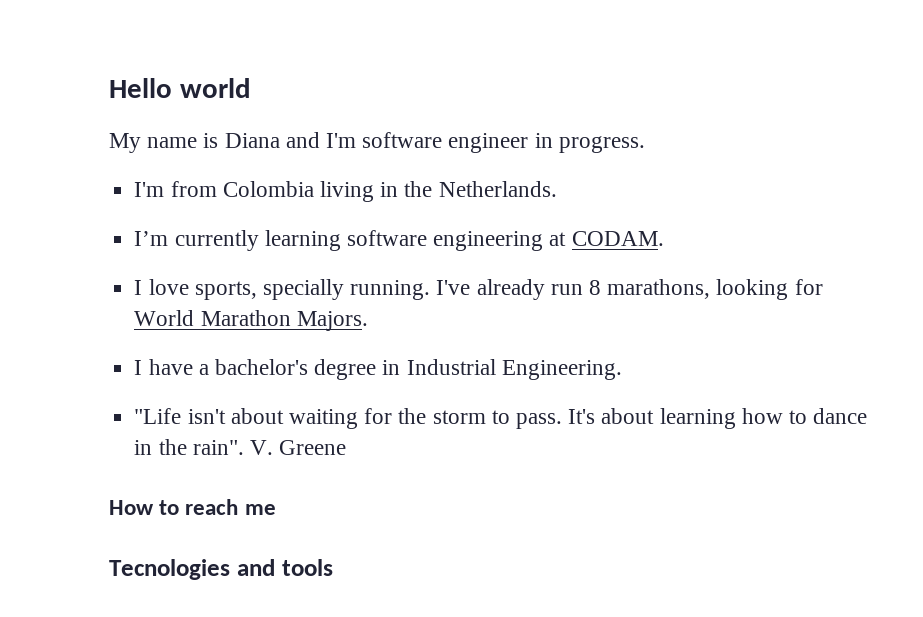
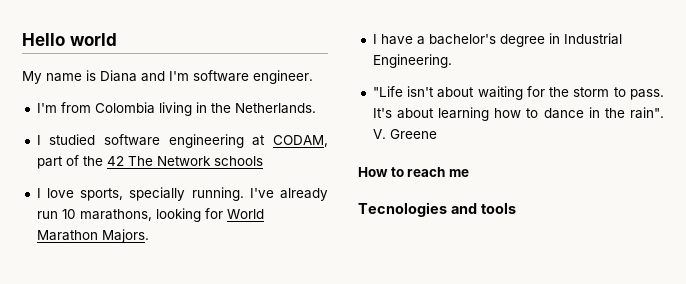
[448,133,645,153] engineer in progress. -> [253,70,313,84] engineer.
[134,230,664,251] I’m currently learning software engineering at CODAM. -> [36,134,328,148] [36,155,263,169] I studied software engineering at CODAM, part of the 42 The Network schools
[588,280,601,295] 8 -> [61,209,76,219] 10

